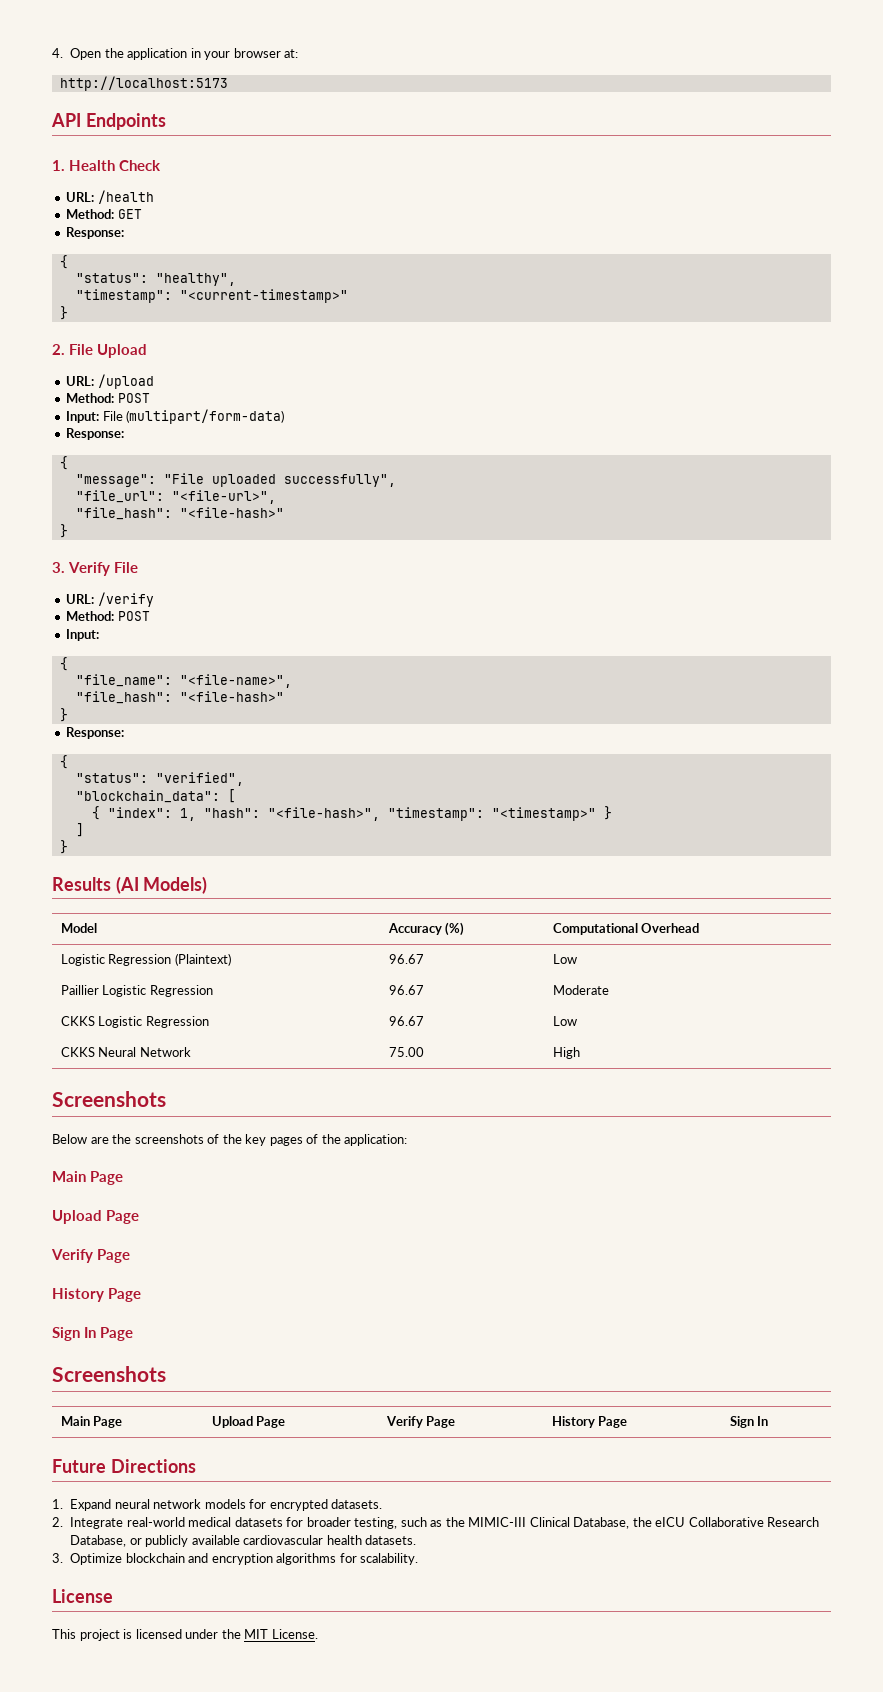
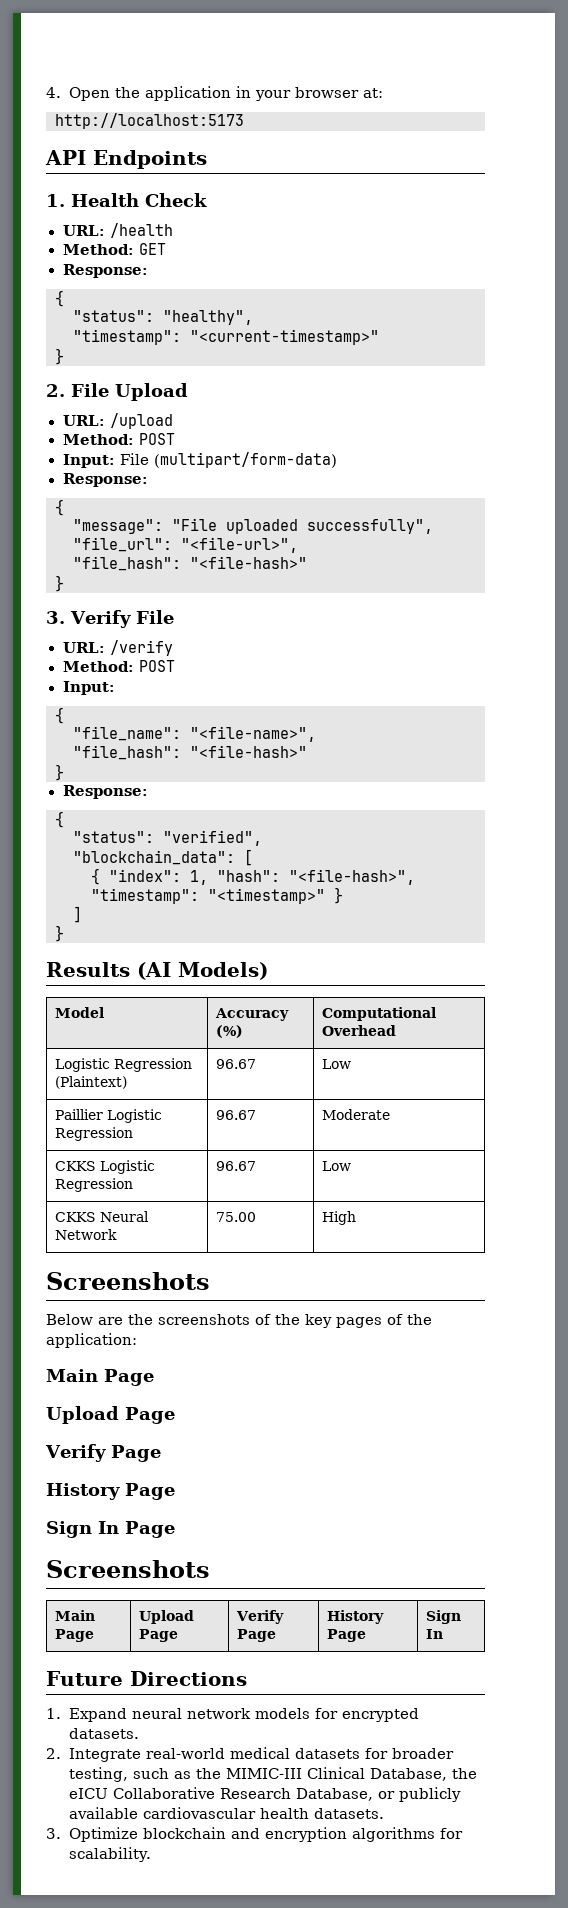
[52,1589,113,1603] [52,1629,318,1641] // License // This project is licensed under the MIT License. -> (152, 1854) none

